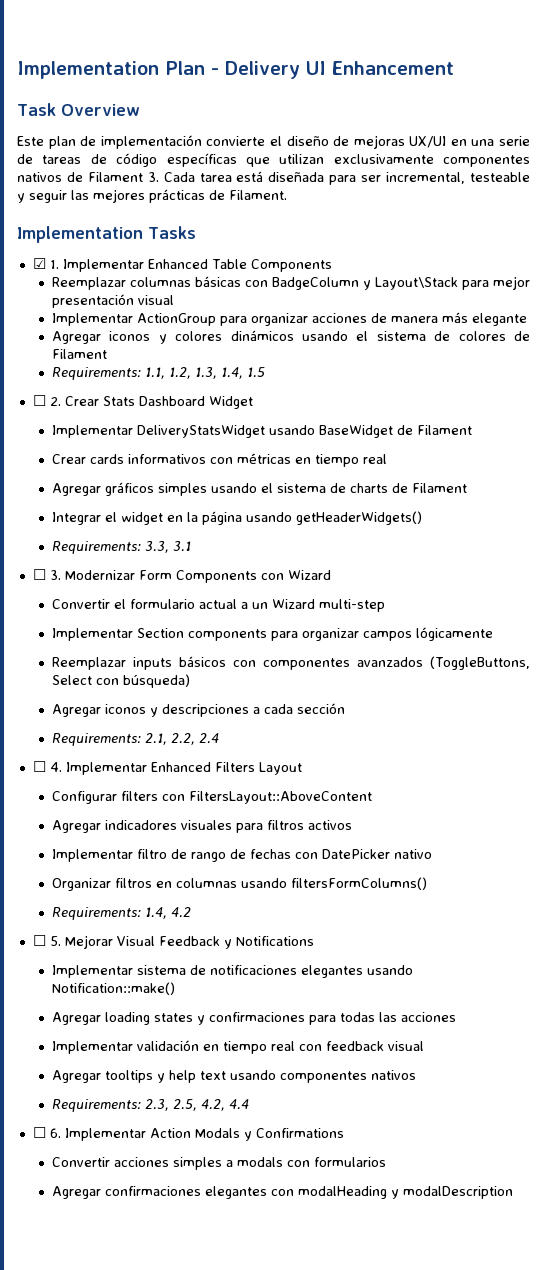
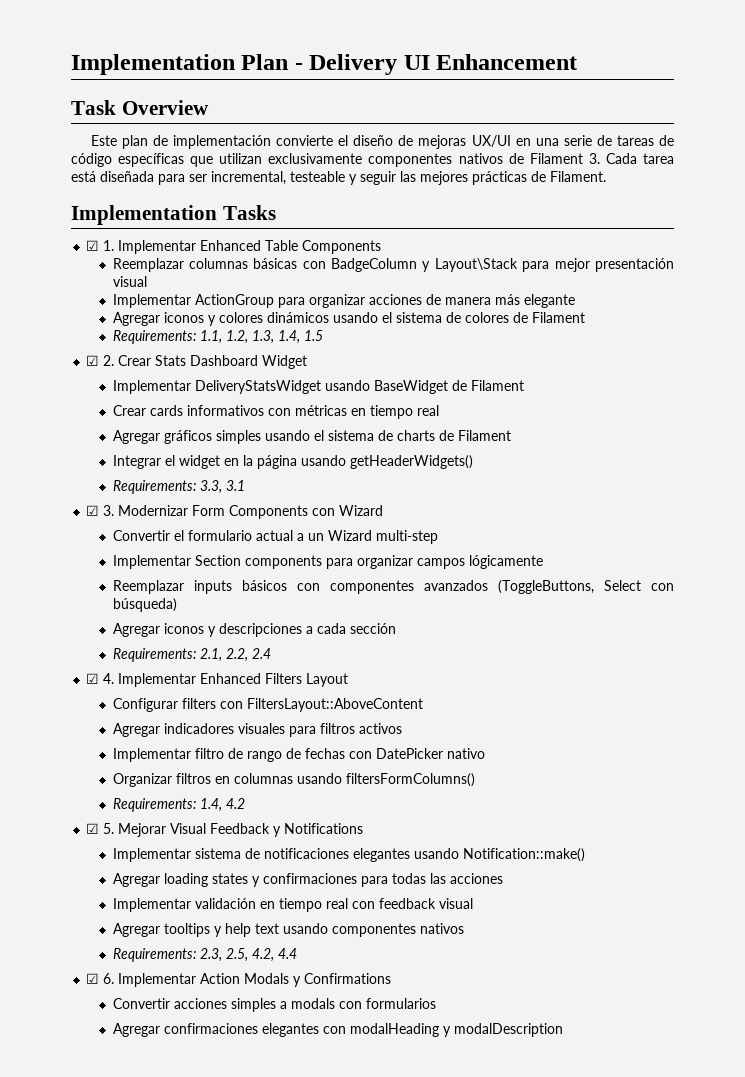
[32,395,46,406] ☐ -> [86,355,100,366] ☑
[32,569,46,580] ☐ -> [86,505,100,516] ☑
[32,761,46,772] ☐ -> [86,673,100,684] ☑
[32,935,46,946] ☐ -> [86,823,100,834] ☑
[32,1127,46,1138] ☐ -> [86,973,100,984] ☑

